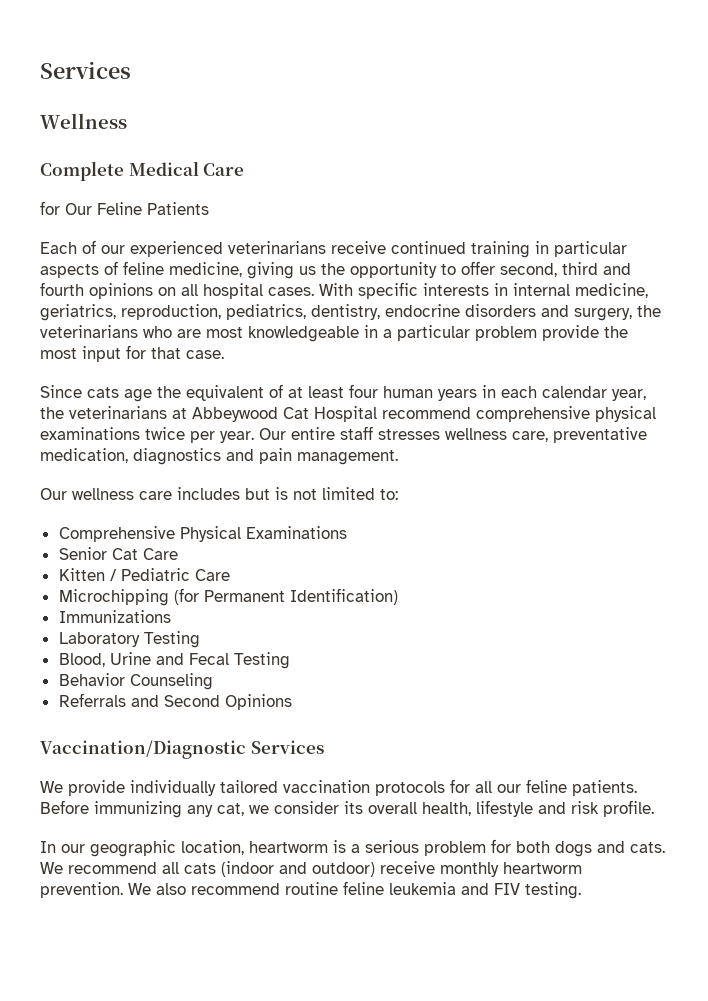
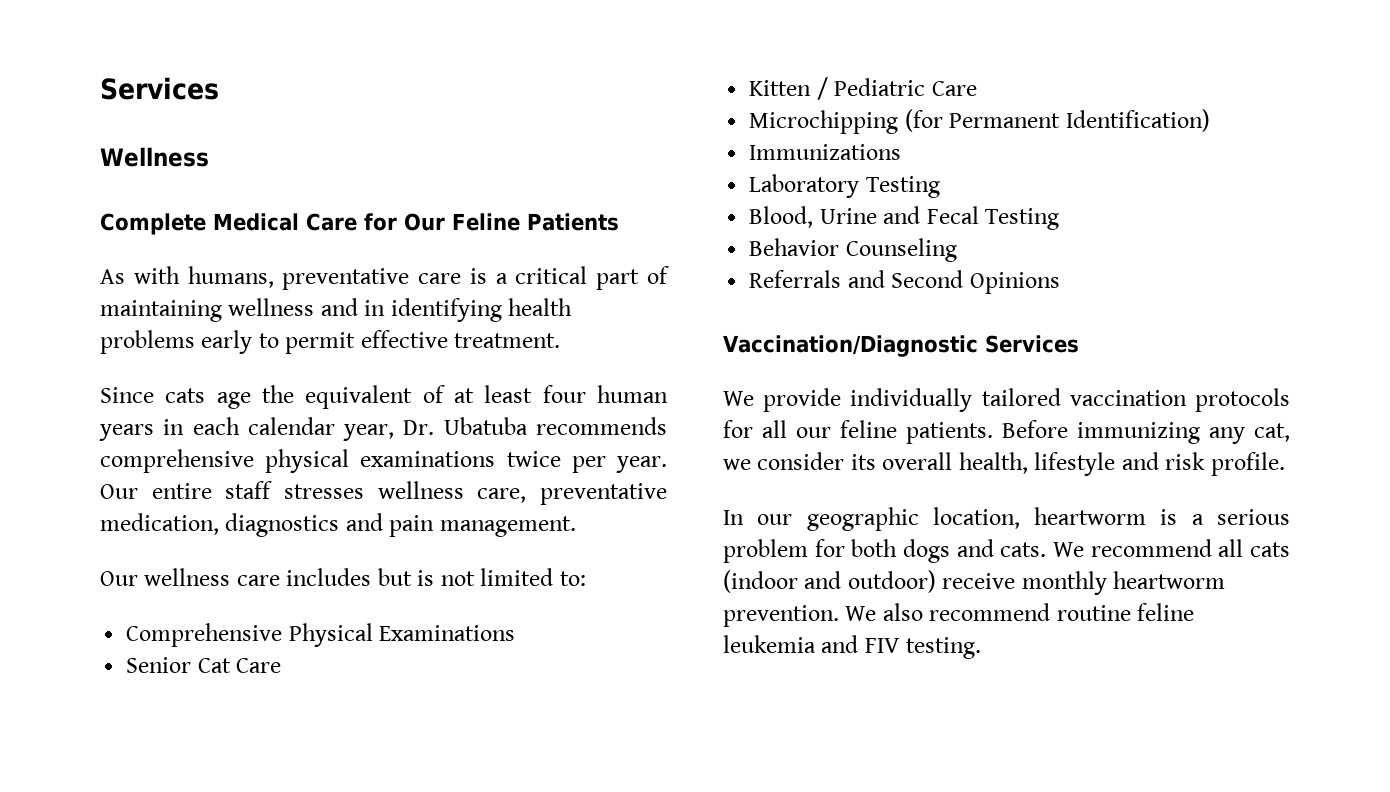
(245, 169) // -> (357, 222) none
[40,240,627,258] [40,261,631,279] [40,282,648,299] [40,304,661,321] [40,325,628,342] [40,345,224,362] Each of our experienced veterinarians receive continued training in particular aspects of feline medicine, giving us the opportunity to offer second, third and fourth opinions on all hospital cases. With specific interests in internal medicine, geriatrics, reproduction, pediatrics, dentistry, endocrine disorders and surgery, the veterinarians who are most knowledgeable in a particular problem provide the most input for that case. -> [100,266,669,290] [100,298,573,322] [100,330,561,354] As with humans, preventative care is a critical part of maintaining wellness and in identifying health problems early to permit effective treatment.
[40,406,471,422] the veterinarians at Abbeywood Cat Hospital recommend -> [403,417,667,435] Dr. Ubatuba recommends

